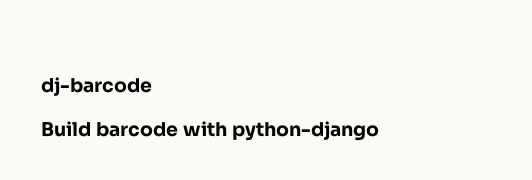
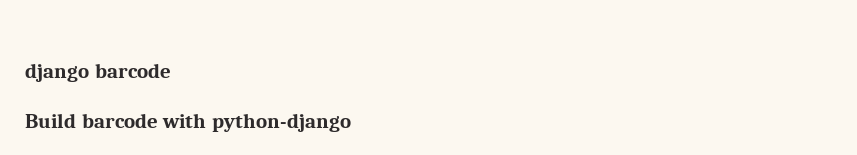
[41,77,152,96] dj-barcode -> [25,63,171,82] django barcode

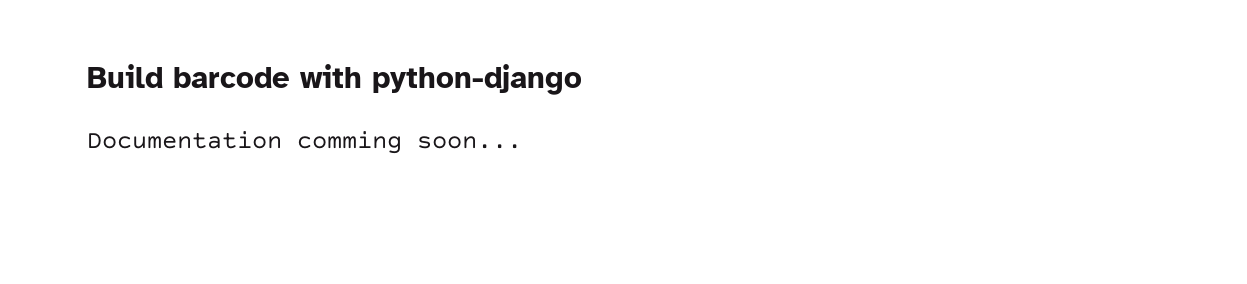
[25,63,171,82] django barcode // -> (87, 76) none
(351, 122) none -> [87,131,522,154] // Documentation comming soon...

